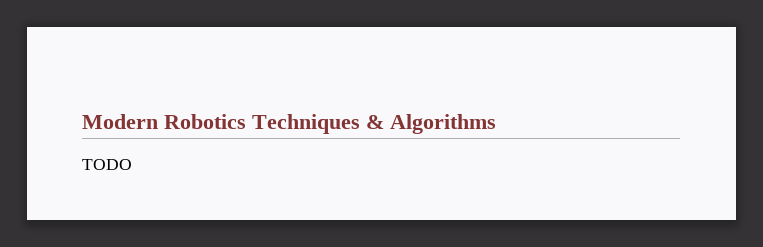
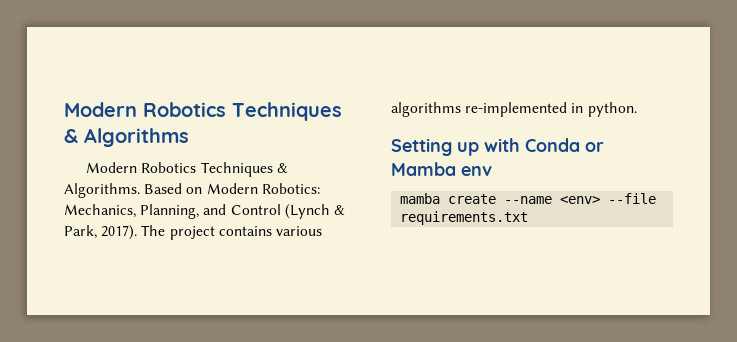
[82,159,132,170] TODO -> [86,162,288,177] [64,183,320,198] [64,204,345,219] [64,225,322,240] [391,102,637,117] [391,138,604,156] [391,162,492,176] [400,193,657,204] [400,211,529,225] Modern Robotics Techniques & Algorithms. Based on Modern Robotics: Mechanics, Planning, and Control (Lynch & Park, 2017). The project contains various algorithms re-implemented in python. // Setting up with Conda or Mamba env // mamba create --name <env> --file requirements.txt

